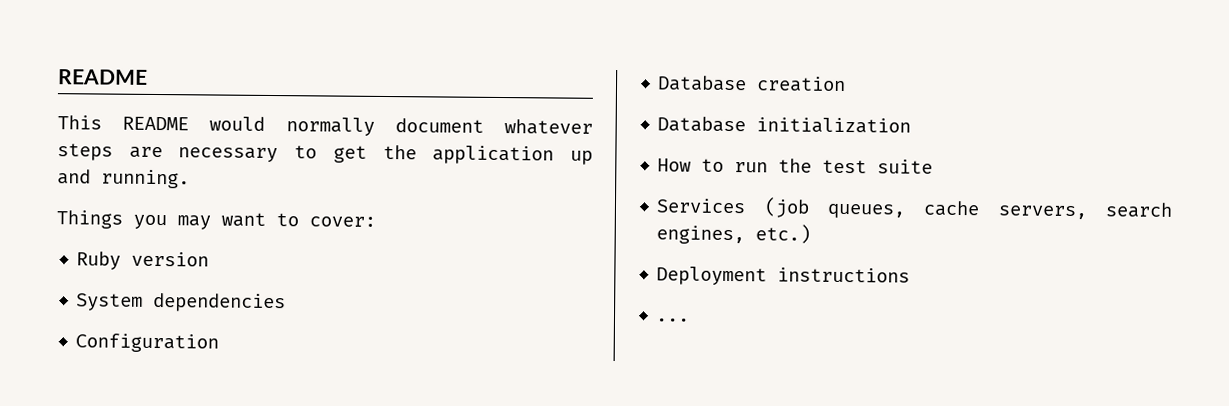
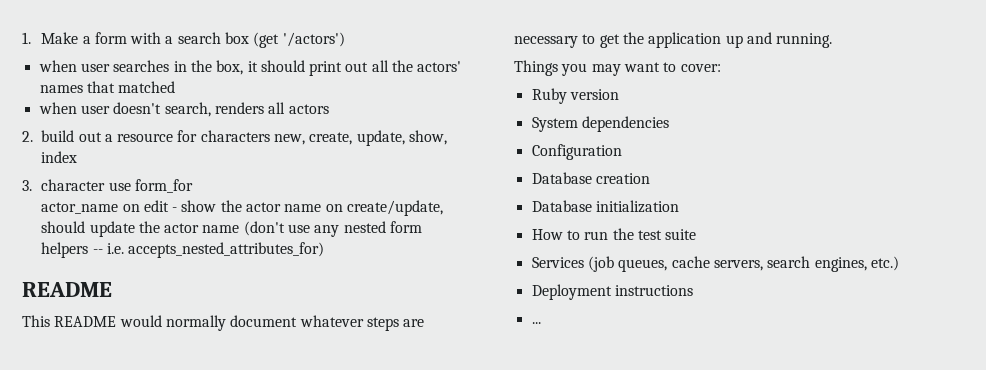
(58, 77) none -> [22,32,345,48] [38,60,462,76] [39,81,176,93] [38,102,329,117] [22,130,448,146] [41,151,78,163] [22,179,193,193] [41,200,444,216] [41,221,423,237] [41,242,325,258] 1. Make a form with a search box (get '/actors') // when user searches in the box, it should print out all the actors' names that matched // when user doesn't search, renders all actors // 2. build out a resource for characters new, create, update, show, index // 3. character use form_for // actor_name on edit - show the actor name on create/update, should update the actor name (don't use any nested form helpers -- i.e. accepts_nested_attributes_for) //

